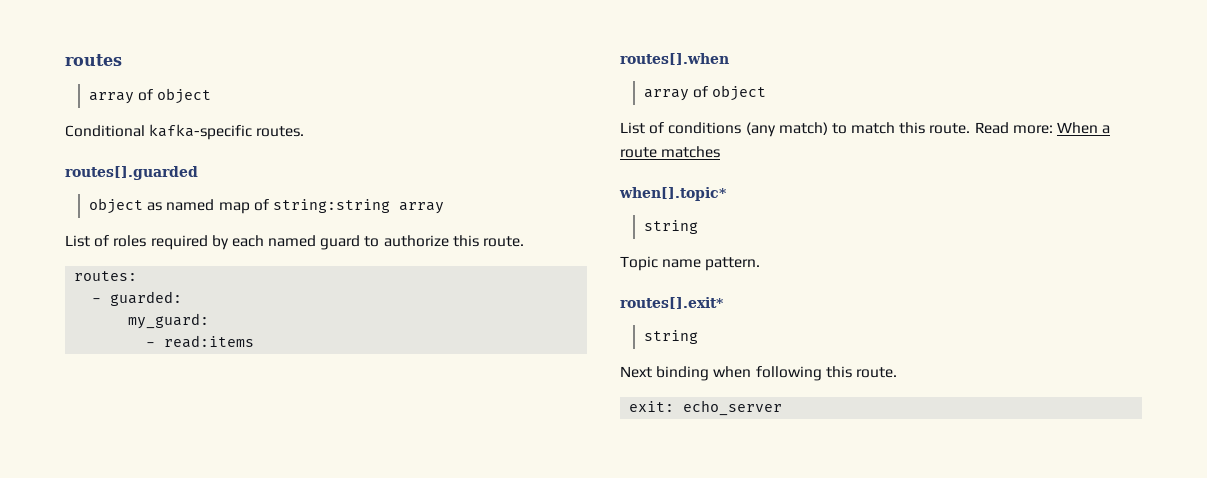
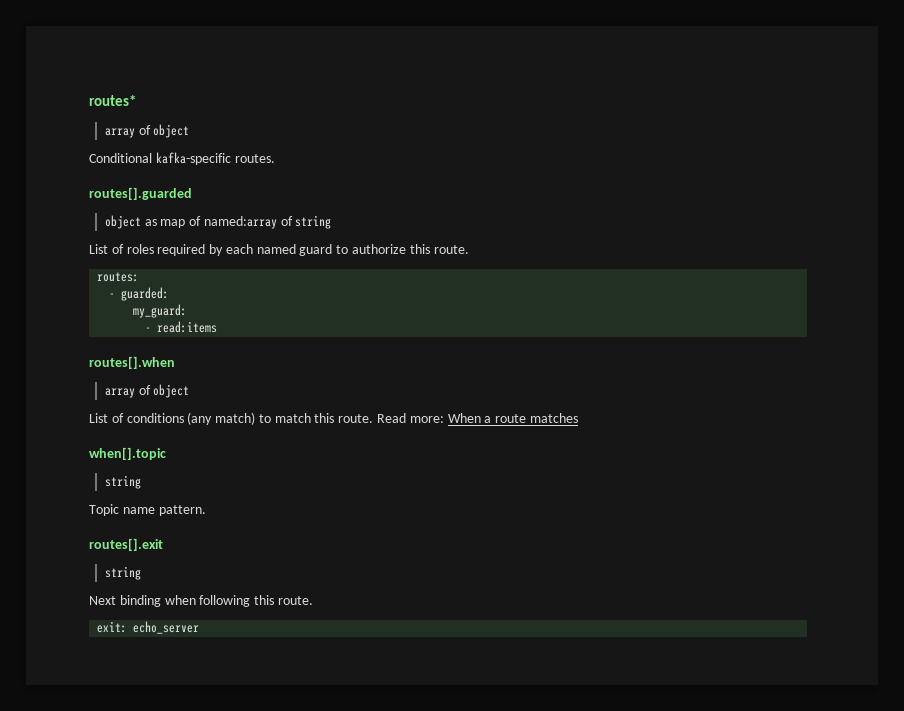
[65,54,122,66] routes -> [89,95,136,106] routes*
[166,199,215,211] named -> (157, 222) none
[272,199,444,214] string:string array -> [203,215,332,229] named:array of string
[619,187,727,201] when[].topic* -> [89,447,166,460] when[].topic
[620,297,724,309] routes[].exit* -> [89,538,163,551] routes[].exit

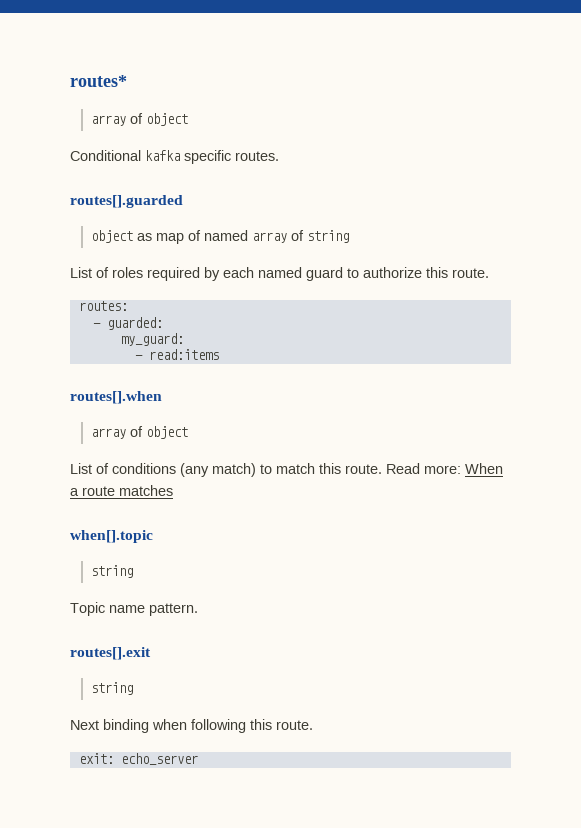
[155,152,231,165] kafka-specific -> [145,150,231,164] kafka specific
[203,216,277,229] named:array -> [204,230,288,243] named array

